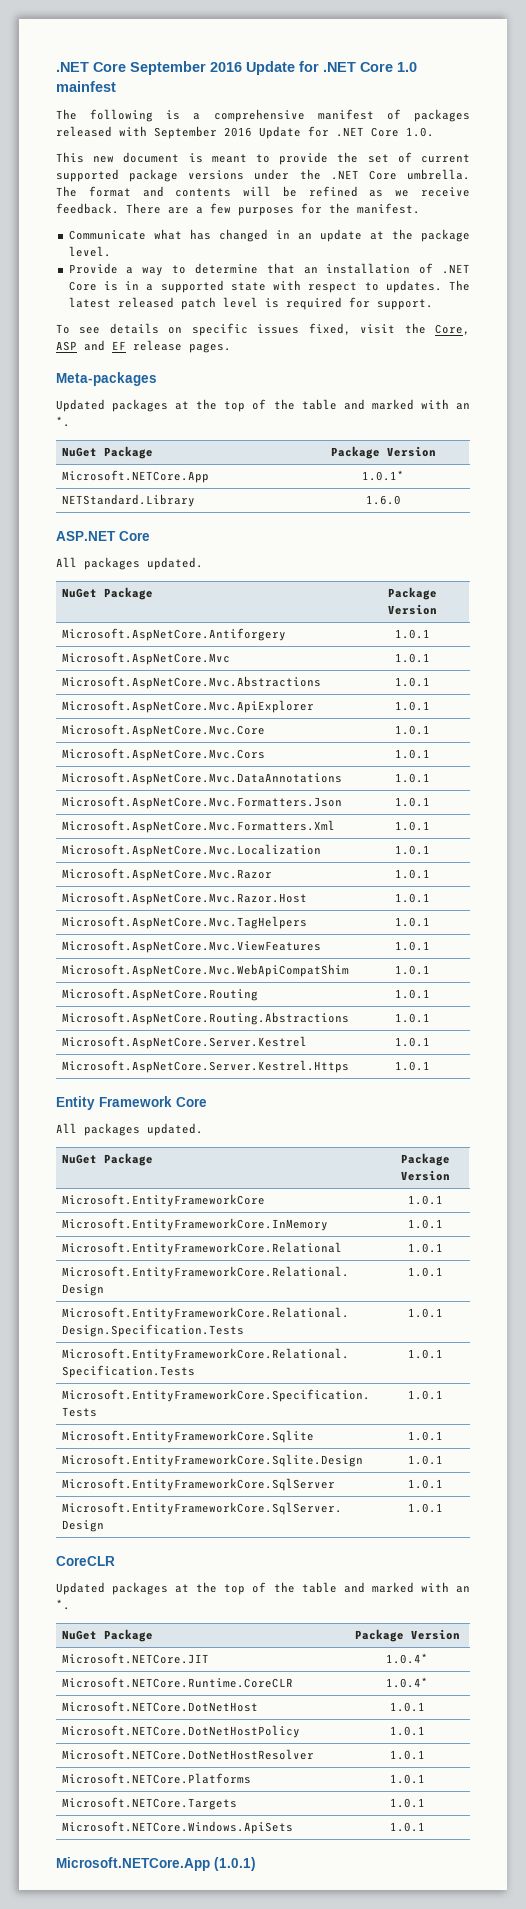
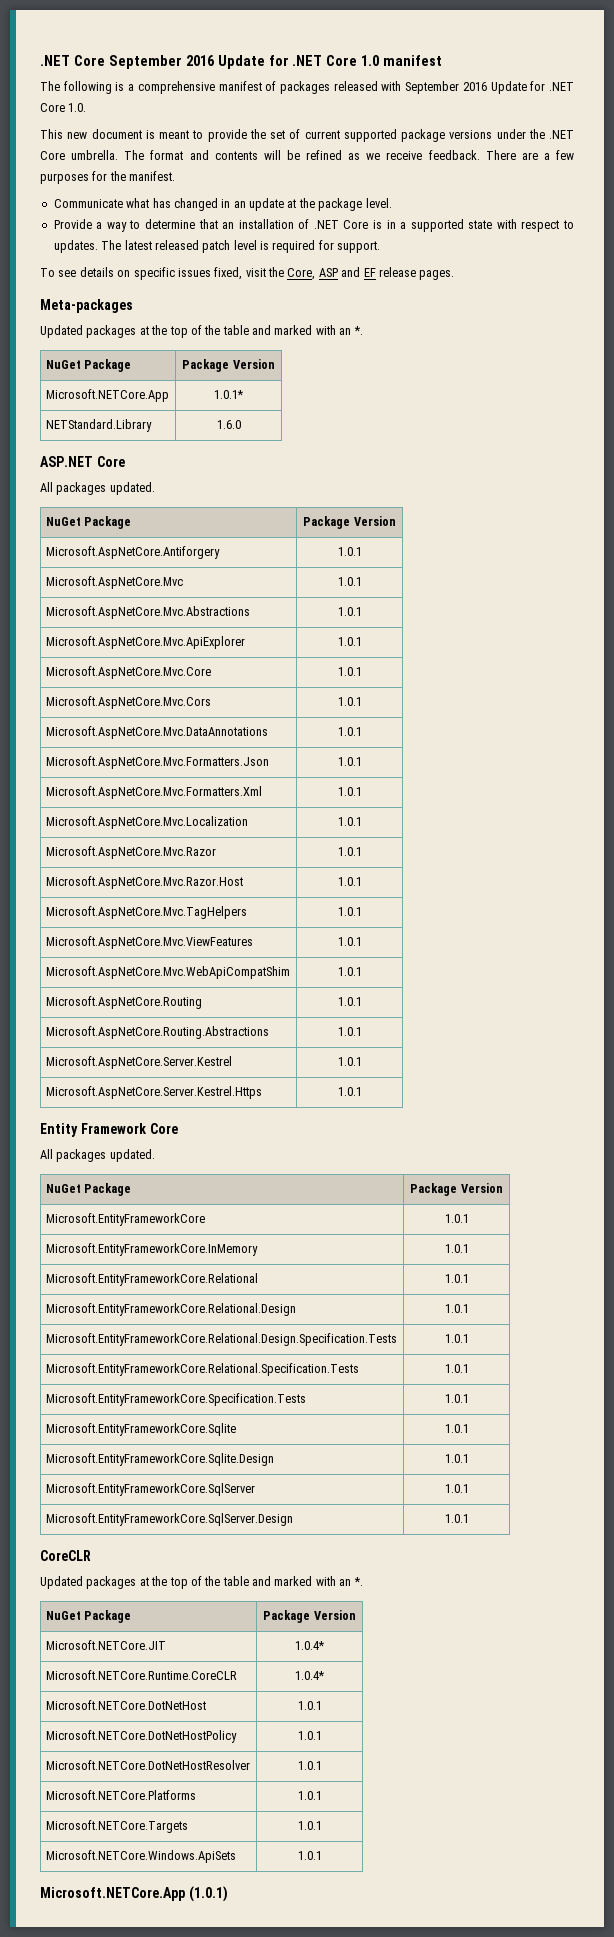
[56,81,116,92] mainfest -> [383,55,443,66] manifest

